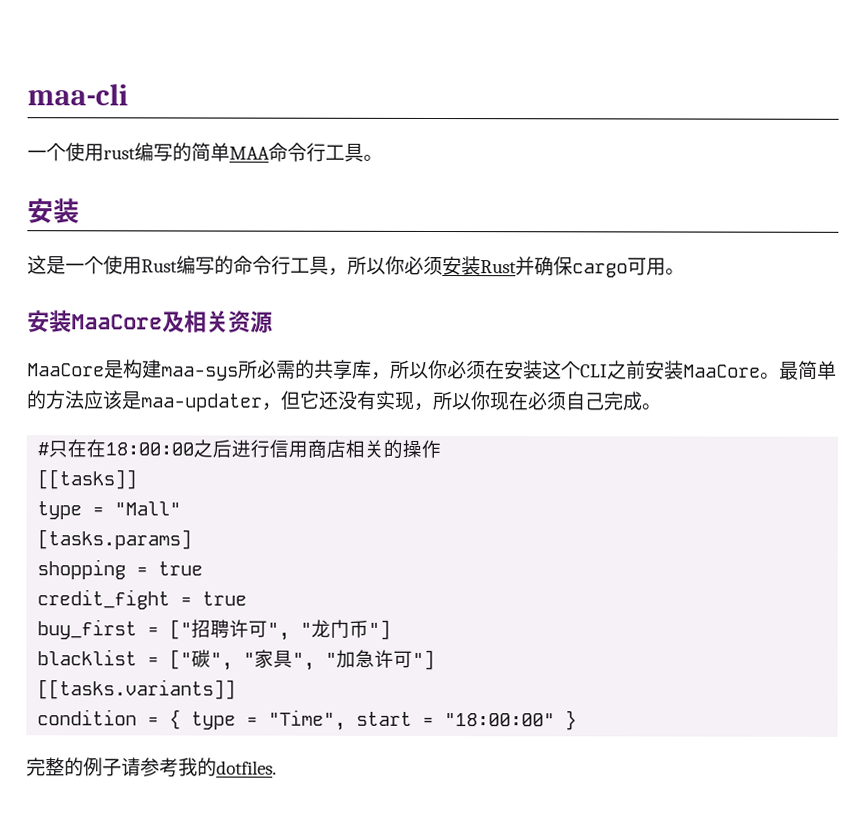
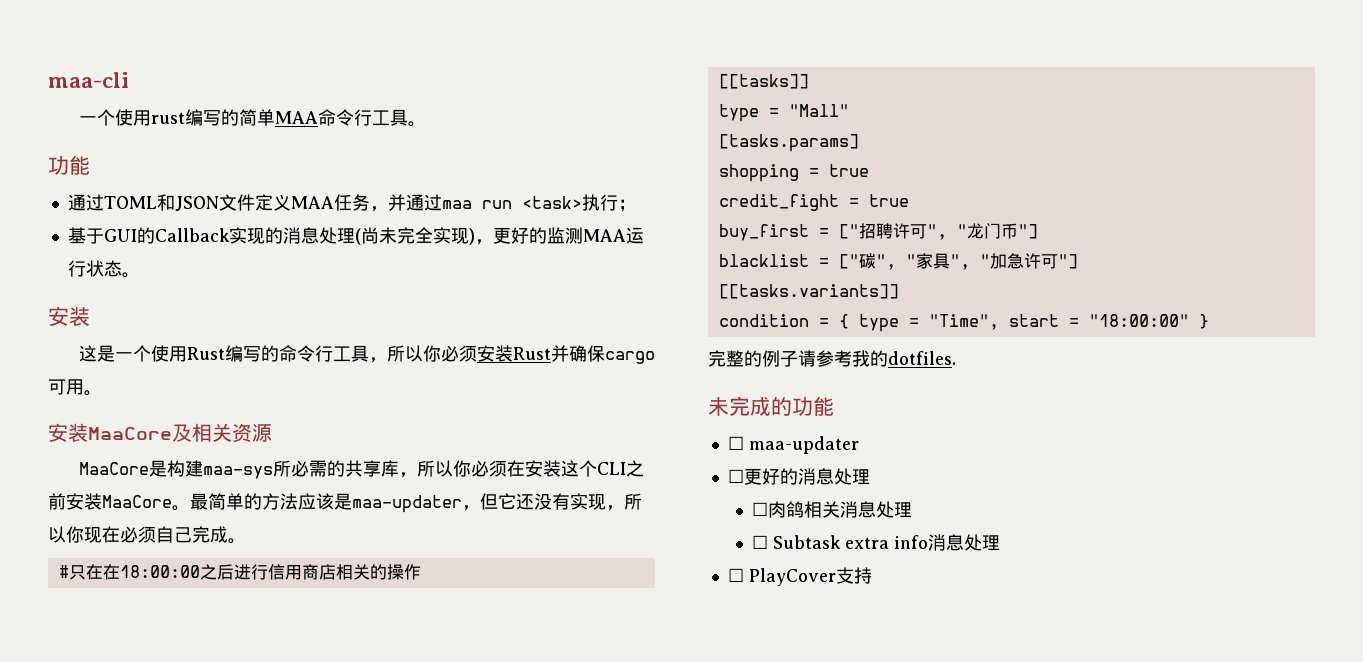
(383, 157) none -> [48,155,90,175] [67,194,636,212] [67,227,644,245] [67,260,140,278] // 功能 // 通过TOML和JSON文件定义MAA任务，并通过maa run <task>执行； // 基于GUI的Callback实现的消息处理(尚未完全实现)，更好的监测MAA运行状态。
(277, 767) none -> [708,396,834,416] [727,436,859,454] [727,468,870,485] [752,501,913,518] [752,534,1001,551] [727,567,872,586] // 未完成的功能 // ☐ maa-updater // ☐更好的消息处理 // ☐肉鸽相关消息处理 // ☐ Subtask extra info消息处理 // ☐ PlayCover支持

